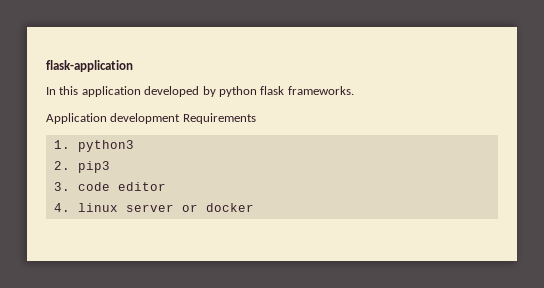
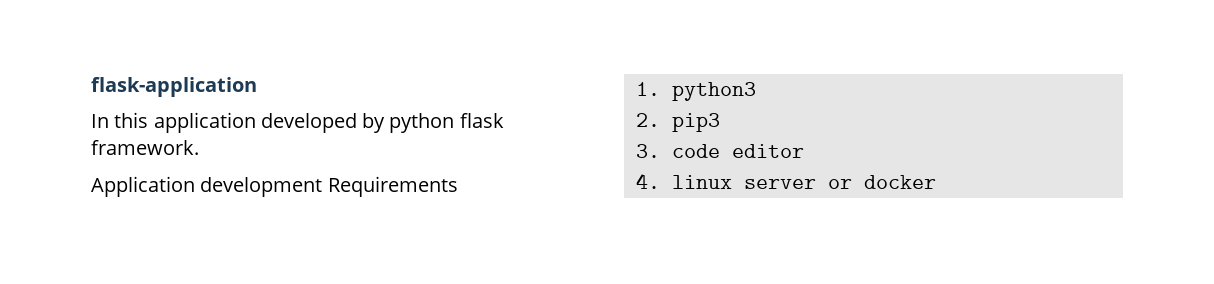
[287,86,354,95] frameworks. -> [91,140,199,155] framework.

